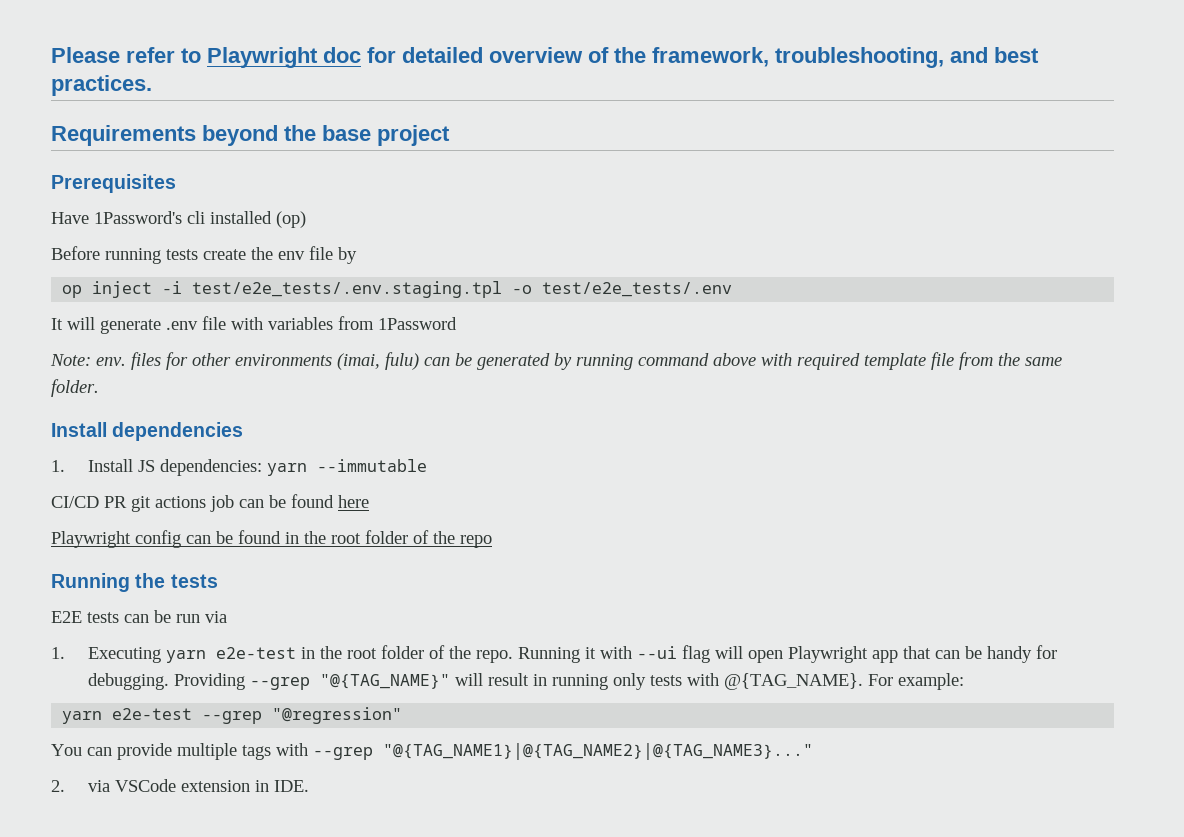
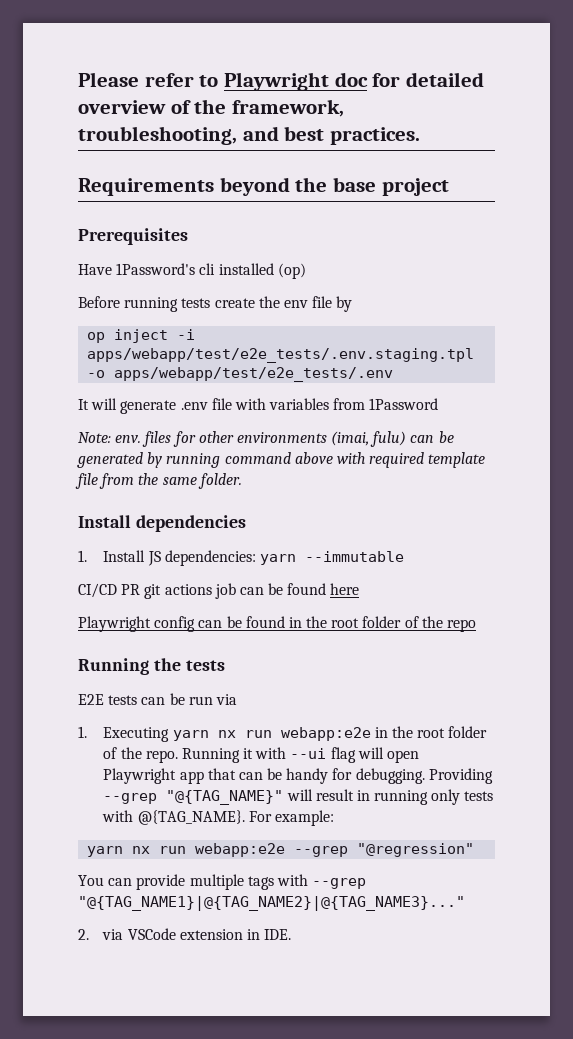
[192,281,733,298] test/e2e_tests/.env.staging.tpl -o test/e2e_tests/.env -> [87,348,475,363] [87,367,394,382] apps/webapp/test/e2e_tests/.env.staging.tpl -o apps/webapp/test/e2e_tests/.env
[215,647,296,659] e2e-test -> [217,727,371,741] nx run webapp:e2e
[112,708,193,720] e2e-test -> [132,843,286,857] nx run webapp:e2e

